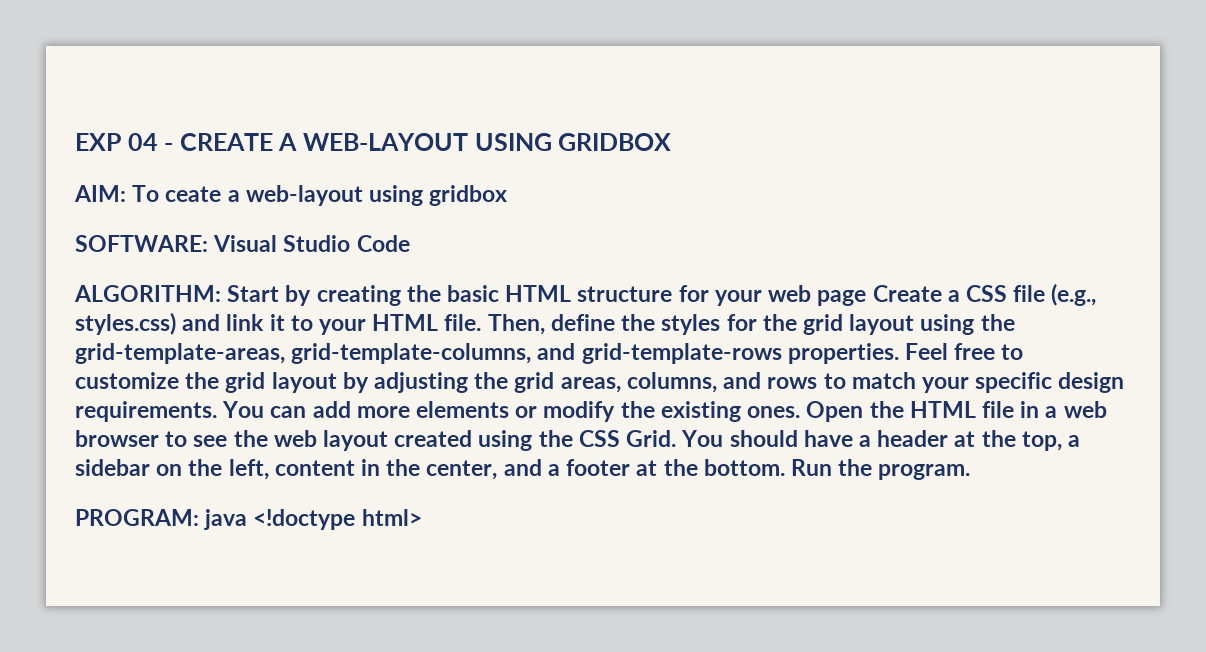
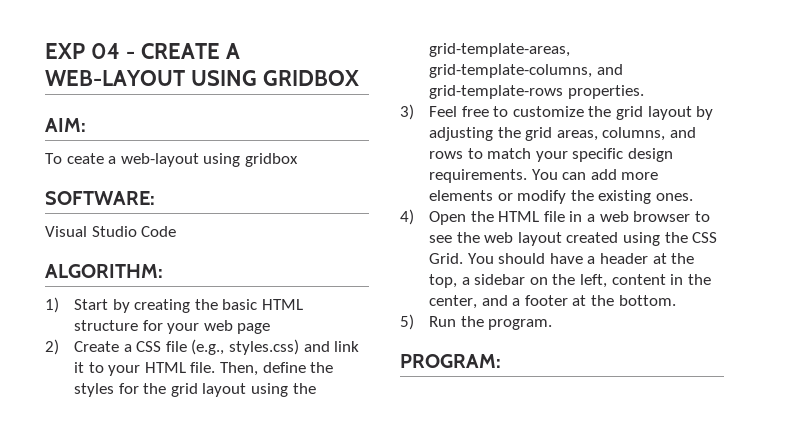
(126, 193) none -> (86, 125) //
(208, 243) none -> (155, 198) //
(221, 293) none -> [45,297,59,313] // 1)
(867, 298) none -> [45,339,59,355] // 2)
(899, 353) none -> [400,104,414,120] // 3)
(801, 412) none -> [400,209,414,225] // 4)
(785, 467) none -> [400,314,414,330] // 5)
[204,509,422,530] java <!doctype html> -> (501, 361) none

